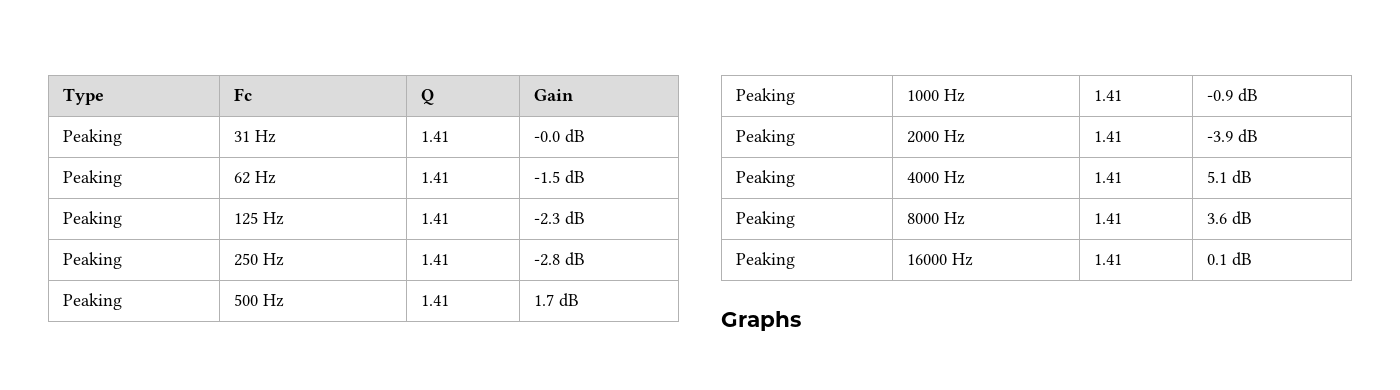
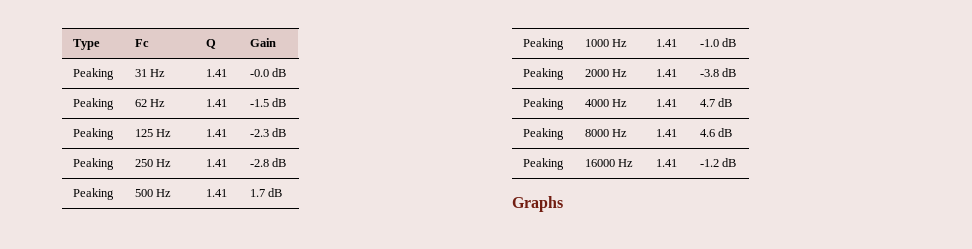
[1207,90,1234,101] -0.9 -> [699,39,719,47] -1.0
[1207,131,1234,142] -3.9 -> [699,69,719,77] -3.8
[1207,171,1228,183] 5.1 -> [699,99,715,107] 4.7
[1207,213,1228,224] 3.6 -> [699,129,715,137] 4.6
[1207,254,1228,265] 0.1 -> [699,159,719,167] -1.2

